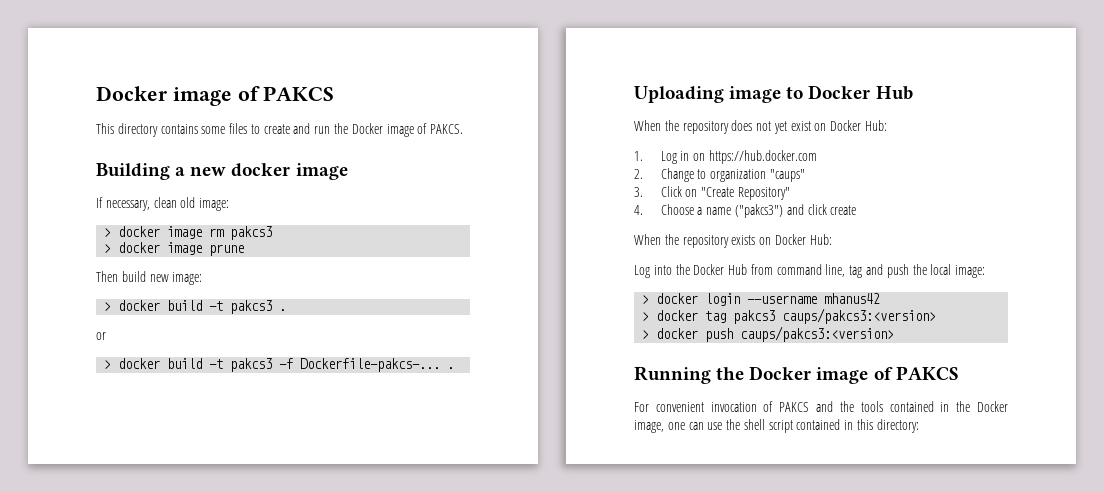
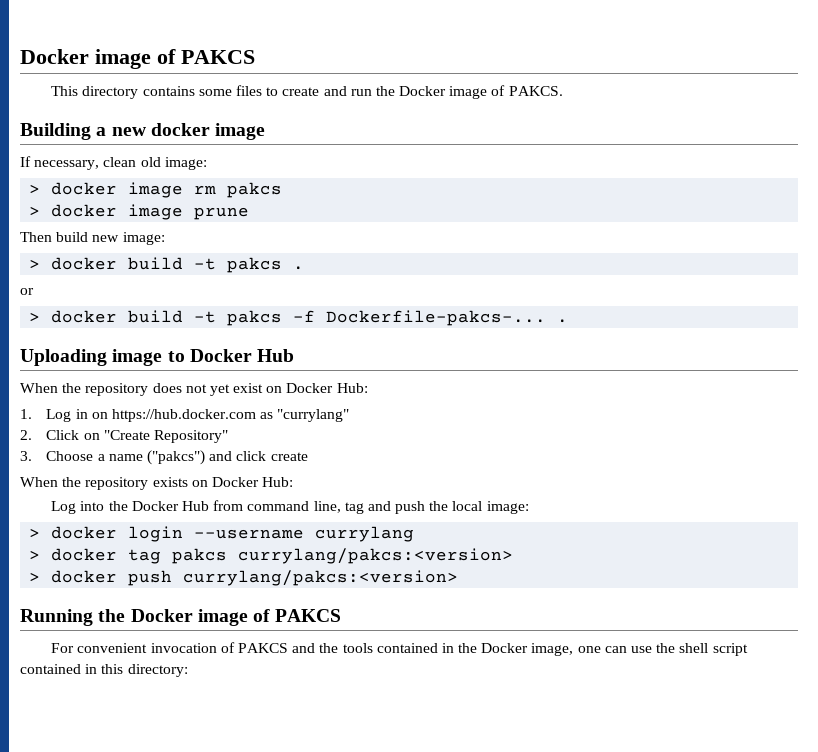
[230,226,273,240] pakcs3 -> [227,182,283,198] pakcs
[230,300,273,314] pakcs3 -> [227,257,283,273] pakcs
[230,358,273,372] pakcs3 -> [227,310,283,326] pakcs
[634,168,805,182] [634,187,643,197] // 2. Change to organization "caups" // 3. -> [260,409,350,422] [20,430,32,440] as "currylang" // 2.
[634,205,643,215] 4. -> [20,451,32,461] 3.
[734,204,783,218] ("pakcs3") -> [147,450,206,465] ("pakcs")
[824,293,881,304] mhanus42 -> [315,526,415,542] currylang
[733,308,937,324] pakcs3 caups/pakcs3:<version> -> [172,548,514,564] pakcs currylang/pakcs:<version>
[740,326,895,342] caups/pakcs3:<version> -> [183,570,459,586] currylang/pakcs:<version>

